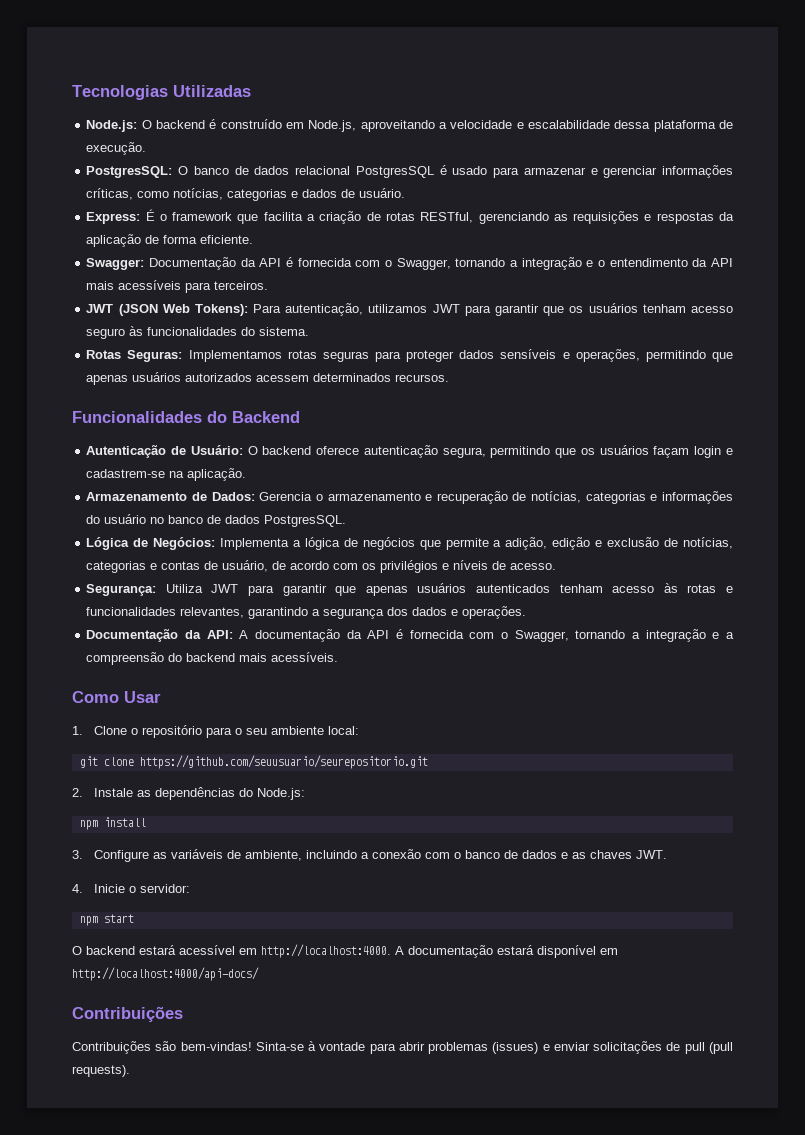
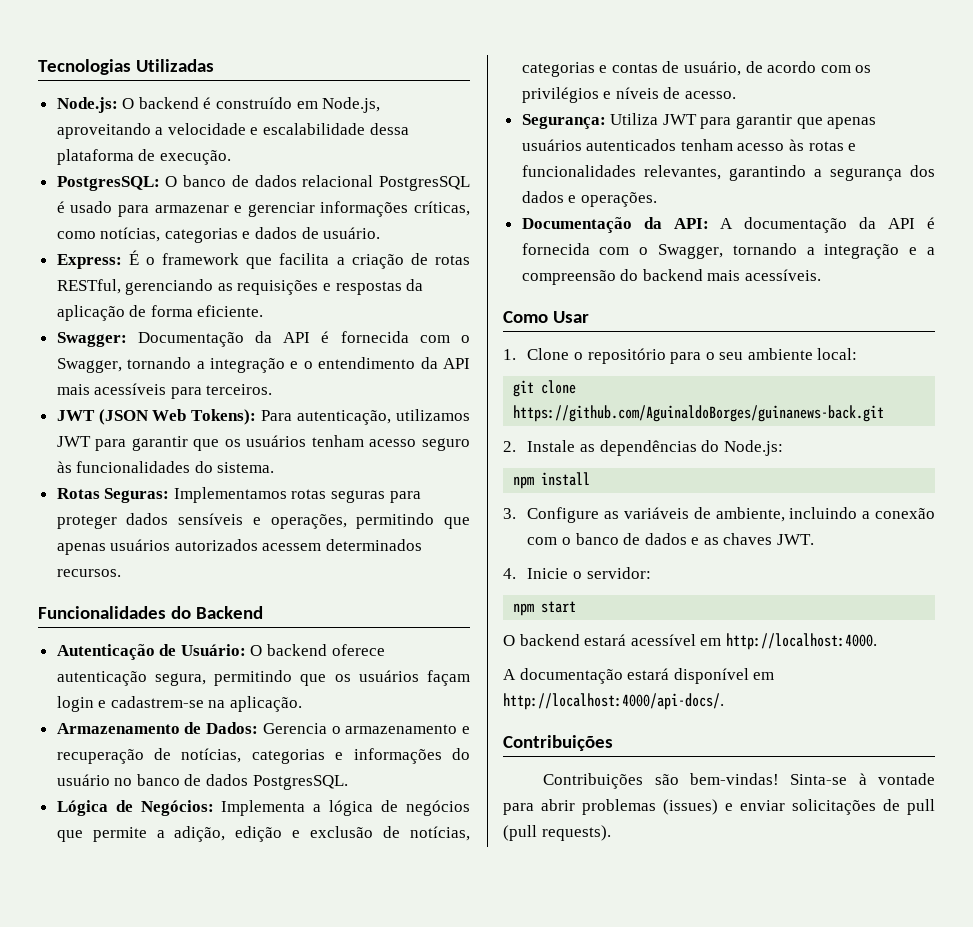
[139,755,428,769] https://github.com/seuusuario/seurepositorio.git -> [513,405,885,422] https://github.com/AguinaldoBorges/guinanews-back.git
(391, 951) none -> (877, 641) //
[72,967,259,981] http://localhost:4000/api-docs/ -> [503,693,724,710] http://localhost:4000/api-docs/.

